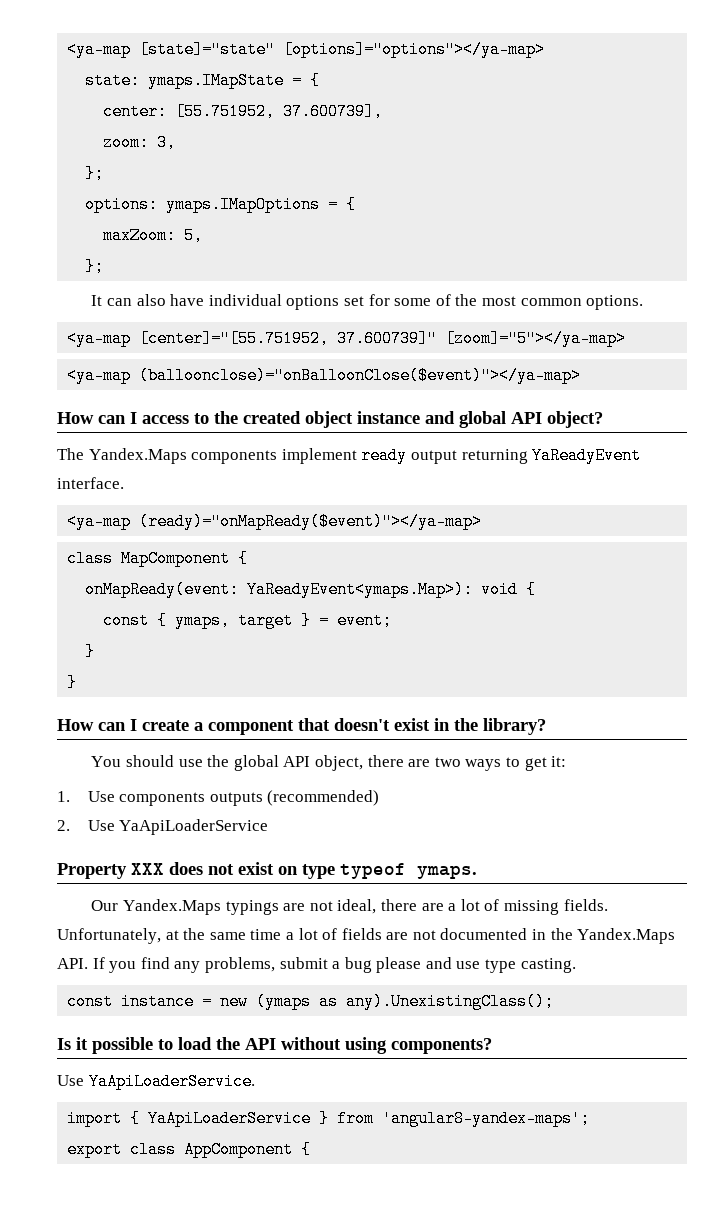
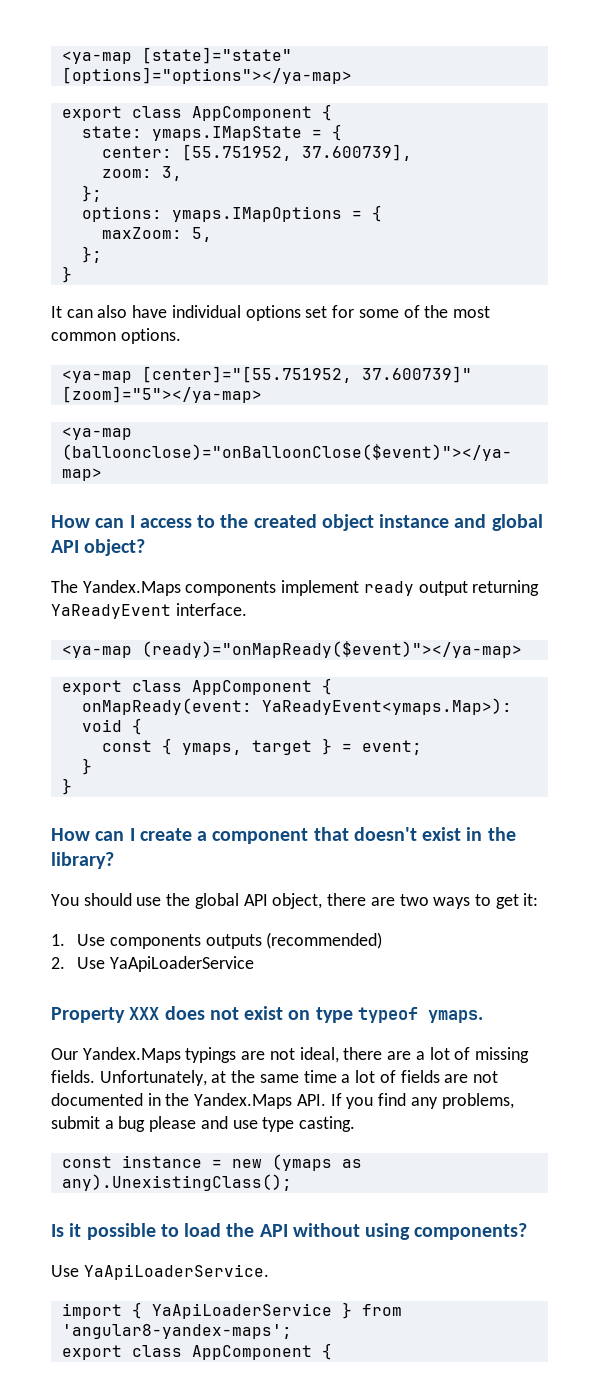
(546, 49) none -> [61,104,332,121] // export class AppComponent {
(105, 266) none -> [61,266,72,283] // }
[67,550,231,567] class MapComponent -> [61,680,312,695] export class AppComponent

